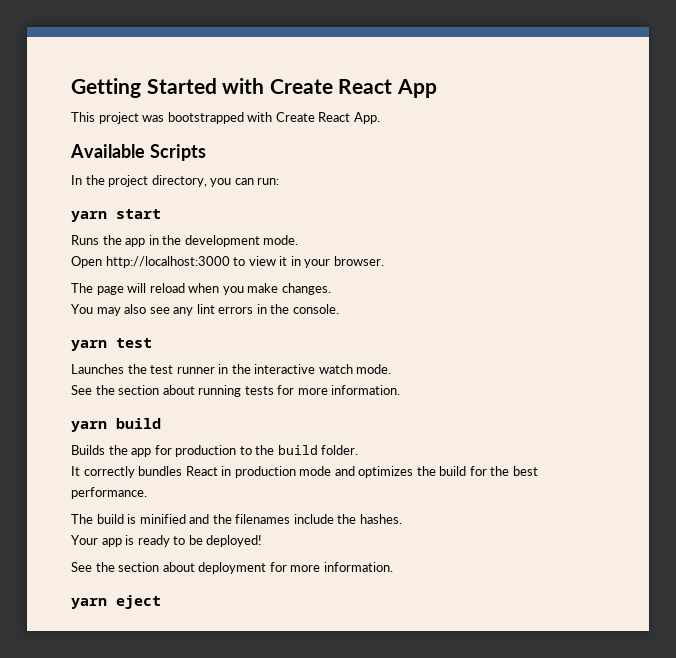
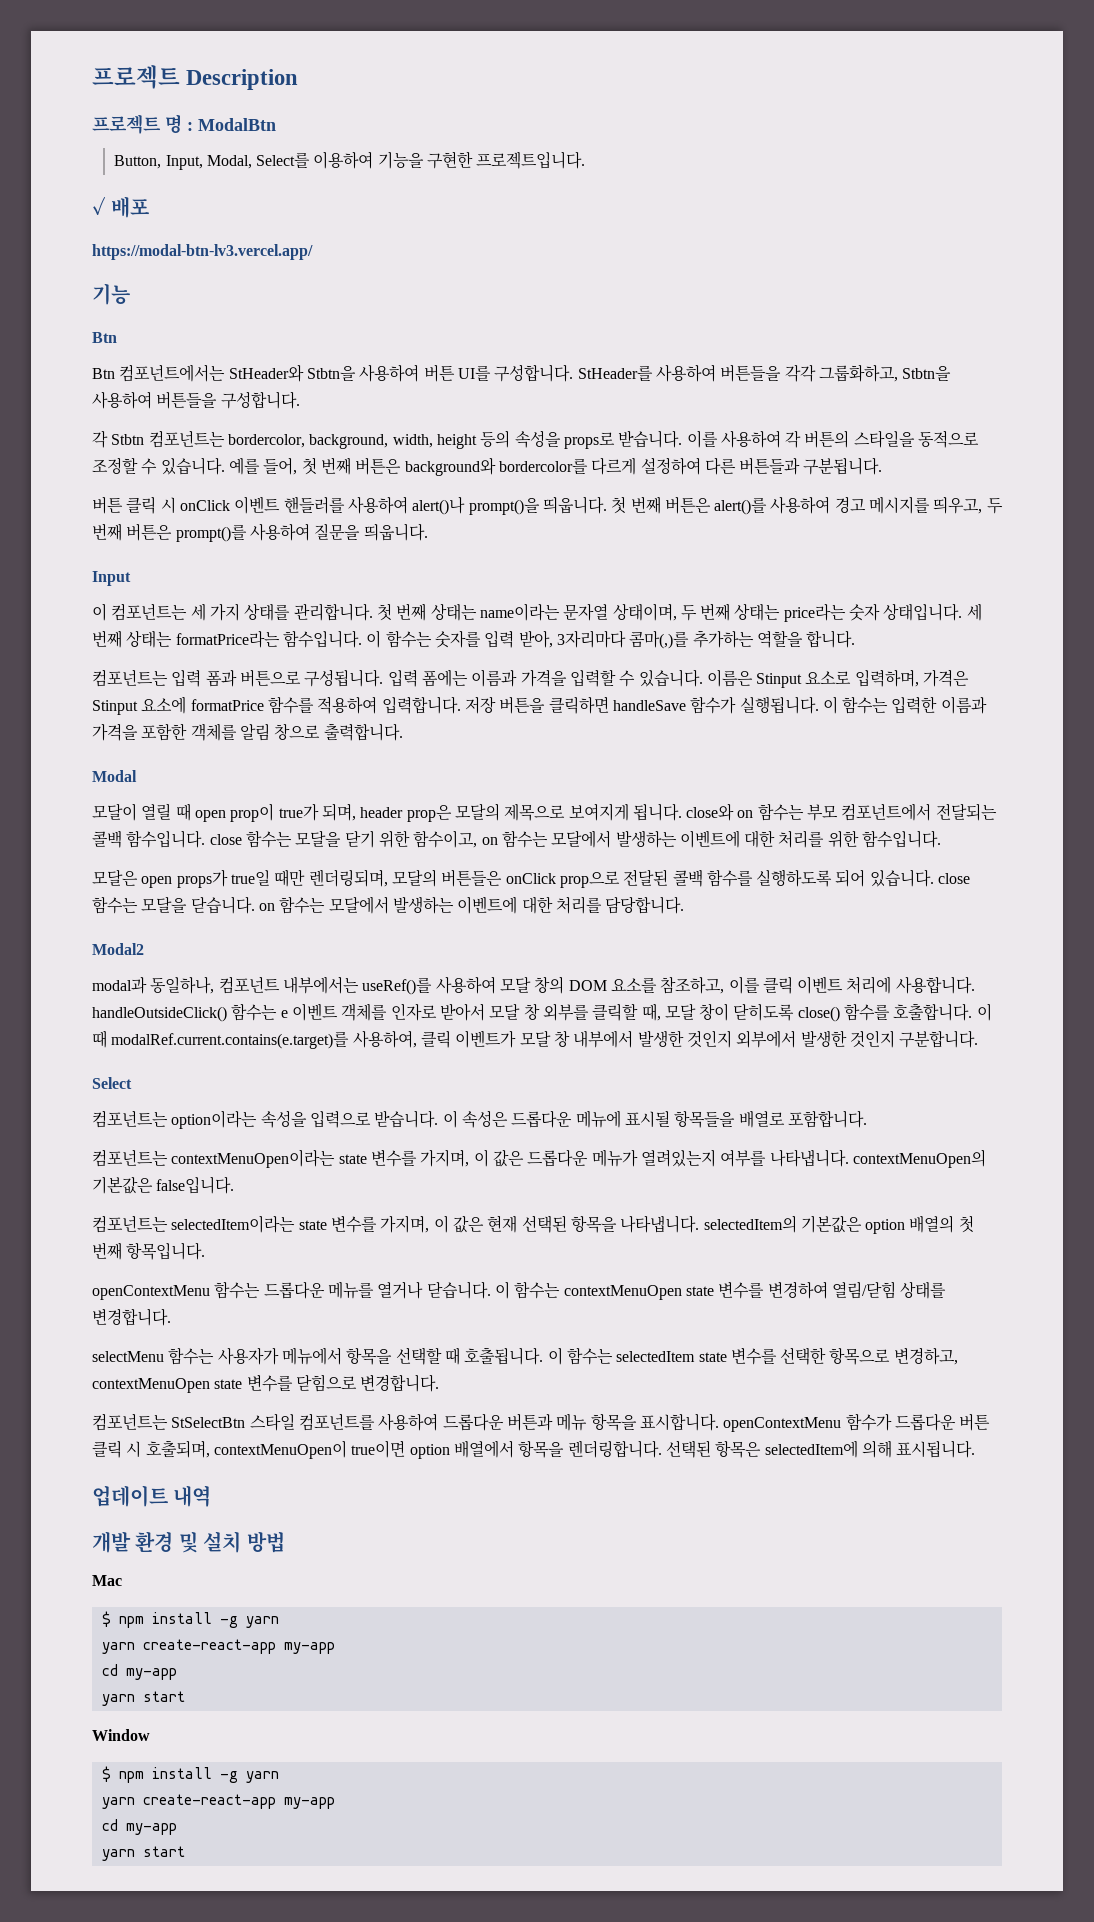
[71,78,437,98] [71,112,380,124] [70,144,206,161] [71,175,280,187] [71,209,161,222] [71,235,299,247] [71,256,384,268] [71,283,331,295] [71,304,339,316] [71,338,152,351] [71,364,392,374] [71,385,401,397] [71,418,161,432] [71,445,359,457] [71,466,538,478] [71,487,147,499] [71,514,402,524] [71,535,263,547] [71,562,393,574] [71,595,161,609] Getting Started with Create React App // This project was bootstrapped with Create React App. // Available Scripts // In the project directory, you can run: // yarn start // Runs the app in the development mode. // Open http://localhost:3000 to view it in your browser. // The page will reload when you make changes. // You may also see any lint errors in the console. // yarn test // Launches the test runner in the interactive watch mode. // See the section about running tests for more information. // yarn build // Builds the app for production to the build folder. // It correctly bundles React in production mode and optimizes the build for the best performance. // The build is minified and the filenames include the hashes. // Your app is ready to be deployed! // See the section about deployment for more information. // yarn eject -> [92,65,299,90] [92,114,276,134] [114,151,586,170] [92,196,150,218] [92,244,313,260] [92,283,130,305] [92,332,117,343] [92,364,952,382] [92,391,300,409] [92,430,980,449] [92,457,883,476] [92,496,1003,515] [92,523,428,542] [92,571,131,586] [92,603,982,622] [92,630,856,649] [92,669,970,688] [92,696,987,715] [92,723,403,741] [92,770,137,782] [92,803,997,822] [92,830,942,848] [92,869,971,888] [92,896,685,914] [92,943,144,955] [92,976,975,995] [92,1003,992,1022] [92,1030,979,1049] [92,1077,132,1089] [92,1110,867,1129] [92,1149,986,1168] [92,1176,235,1194] [92,1215,974,1234] [92,1242,206,1260] [92,1281,947,1300] [92,1308,171,1326] [92,1347,958,1365] [92,1374,440,1393] [92,1413,991,1432] [92,1440,976,1459] [92,1485,212,1507] [92,1531,285,1553] [92,1575,122,1586] [101,1611,279,1628] [101,1639,335,1654] [101,1664,177,1680] [101,1691,185,1706] [92,1729,150,1741] [101,1766,279,1783] [101,1794,335,1809] [101,1819,177,1835] [101,1846,185,1861] 프로젝트 Description // 프로젝트 명 : ModalBtn // Button, Input, Modal, Select를 이용하여 기능을 구현한 프로젝트입니다. // ✓ 배포 // https://modal-btn-lv3.vercel.app/ // 기능 // Btn // Btn 컴포넌트에서는 StHeader와 Stbtn을 사용하여 버튼 UI를 구성합니다. StHeader를 사용하여 버튼들을 각각 그룹화하고, Stbtn을 사용하여 버튼들을 구성합니다. // 각 Stbtn 컴포넌트는 bordercolor, background, width, height 등의 속성을 props로 받습니다. 이를 사용하여 각 버튼의 스타일을 동적으로 조정할 수 있습니다. 예를 들어, 첫 번째 버튼은 background와 bordercolor를 다르게 설정하여 다른 버튼들과 구분됩니다. // 버튼 클릭 시 onClick 이벤트 핸들러를 사용하여 alert()나 prompt()을 띄웁니다. 첫 번째 버튼은 alert()를 사용하여 경고 메시지를 띄우고, 두 번째 버튼은 prompt()를 사용하여 질문을 띄웁니다. // Input // 이 컴포넌트는 세 가지 상태를 관리합니다. 첫 번째 상태는 name이라는 문자열 상태이며, 두 번째 상태는 price라는 숫자 상태입니다. 세 번째 상태는 formatPrice라는 함수입니다. 이 함수는 숫자를 입력 받아, 3자리마다 콤마(,)를 추가하는 역할을 합니다. // 컴포넌트는 입력 폼과 버튼으로 구성됩니다. 입력 폼에는 이름과 가격을 입력할 수 있습니다. 이름은 Stinput 요소로 입력하며, 가격은 Stinput 요소에 formatPrice 함수를 적용하여 입력합니다. 저장 버튼을 클릭하면 handleSave 함수가 실행됩니다. 이 함수는 입력한 이름과 가격을 포함한 객체를 알림 창으로 출력합니다. // Modal // 모달이 열릴 때 open prop이 true가 되며, header prop은 모달의 제목으로 보여지게 됩니다. close와 on 함수는 부모 컴포넌트에서 전달되는 콜백 함수입니다. close 함수는 모달을 닫기 위한 함수이고, on 함수는 모달에서 발생하는 이벤트에 대한 처리를 위한 함수입니다. // 모달은 open props가 true일 때만 렌더링되며, 모달의 버튼들은 onClick prop으로 전달된 콜백 함수를 실행하도록 되어 있습니다. close 함수는 모달을 닫습니다. on 함수는 모달에서 발생하는 이벤트에 대한 처리를 담당합니다. // Modal2 // modal과 동일하나, 컴포넌트 내부에서는 useRef()를 사용하여 모달 창의 DOM 요소를 참조하고, 이를 클릭 이벤트 처리에 사용합니다. handleOutsideClick() 함수는 e 이벤트 객체를 인자로 받아서 모달 창 외부를 클릭할 때, 모달 창이 닫히도록 close() 함수를 호출합니다. 이 때 modalRef.current.contains(e.target)를 사용하여, 클릭 이벤트가 모달 창 내부에서 발생한 것인지 외부에서 발생한 것인지 구분합니다. // Select // 컴포넌트는 option이라는 속성을 입력으로 받습니다. 이 속성은 드롭다운 메뉴에 표시될 항목들을 배열로 포함합니다. // 컴포넌트는 contextMenuOpen이라는 state 변수를 가지며, 이 값은 드롭다운 메뉴가 열려있는지 여부를 나타냅니다. contextMenuOpen의 기본값은 false입니다. // 컴포넌트는 selectedItem이라는 state 변수를 가지며, 이 값은 현재 선택된 항목을 나타냅니다. selectedItem의 기본값은 option 배열의 첫 번째 항목입니다. // openContextMenu 함수는 드롭다운 메뉴를 열거나 닫습니다. 이 함수는 contextMenuOpen state 변수를 변경하여 열림/닫힘 상태를 변경합니다. // selectMenu 함수는 사용자가 메뉴에서 항목을 선택할 때 호출됩니다. 이 함수는 selectedItem state 변수를 선택한 항목으로 변경하고, contextMenuOpen state 변수를 닫힘으로 변경합니다. // 컴포넌트는 StSelectBtn 스타일 컴포넌트를 사용하여 드롭다운 버튼과 메뉴 항목을 표시합니다. openContextMenu 함수가 드롭다운 버튼 클릭 시 호출되며, contextMenuOpen이 true이면 option 배열에서 항목을 렌더링합니다. 선택된 항목은 selectedItem에 의해 표시됩니다. // 업데이트 내역 // 개발 환경 및 설치 방법 // Mac // $ npm install -g yarn // yarn create-react-app my-app // cd my-app // yarn start // Window // $ npm install -g yarn // yarn create-react-app my-app // cd my-app // yarn start

